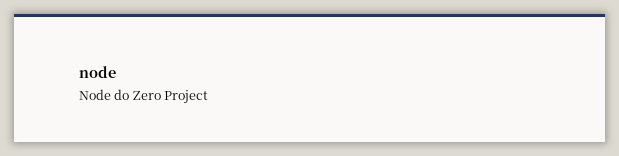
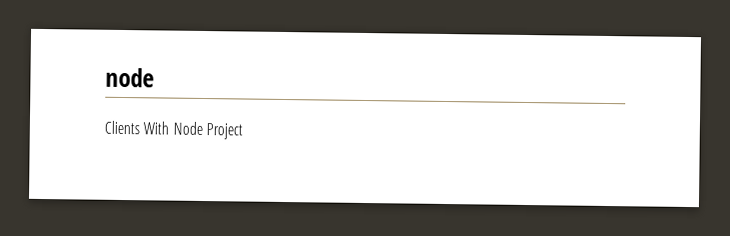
[79,89,161,100] Node do Zero -> [104,120,203,135] Clients With Node

